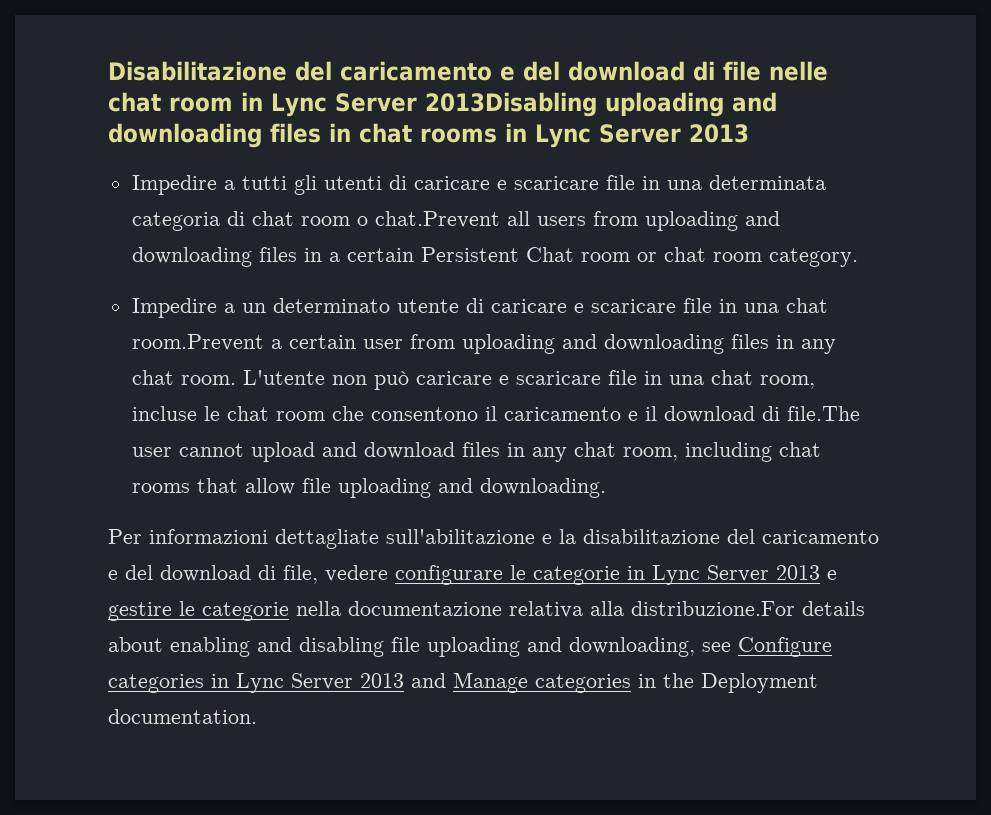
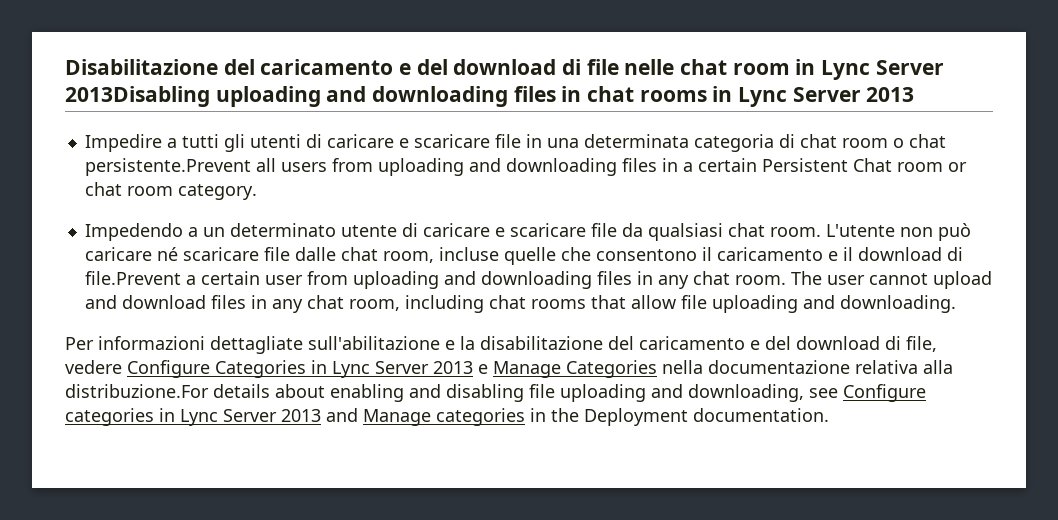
[374,211,500,228] chat.Prevent -> [908,134,946,148] [84,158,251,176] chat persistente.Prevent
[131,298,217,318] Impedire -> [84,223,183,241] Impedendo
[718,298,828,313] [131,334,264,351] in una chat room.Prevent -> [621,223,971,241] [84,247,963,265] [84,271,181,285] da qualsiasi chat room. L'utente non può caricare né scaricare file dalle chat room, incluse quelle che consentono il caricamento e il download di file.Prevent
[242,370,815,390] [131,406,860,423] L'utente non può caricare e scaricare file in una chat room, incluse le chat room che consentono il caricamento e il download di file.The -> [790,271,822,285] The
[395,565,620,585] configurare le categorie -> [127,360,306,378] Configure Categories
[108,601,289,621] gestire le categorie -> [493,360,657,378] Manage Categories

